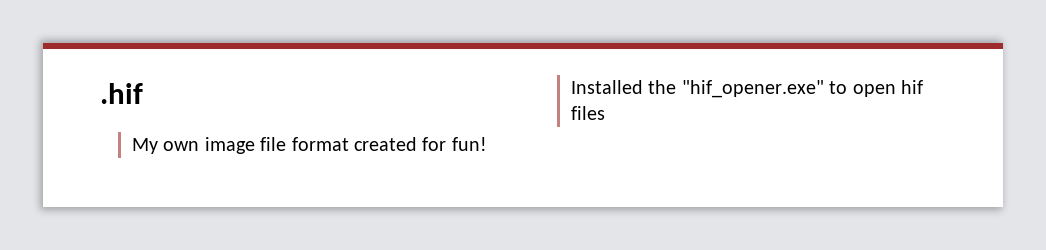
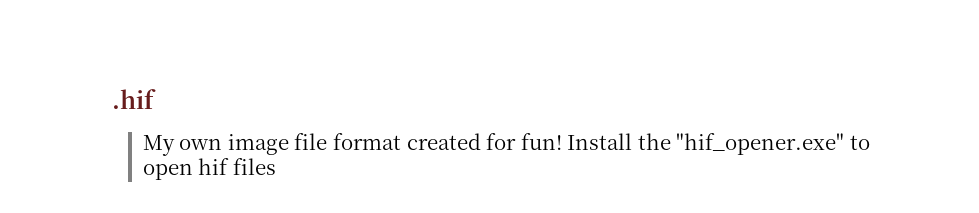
[570,80,643,94] Installed -> [567,133,633,150] Install

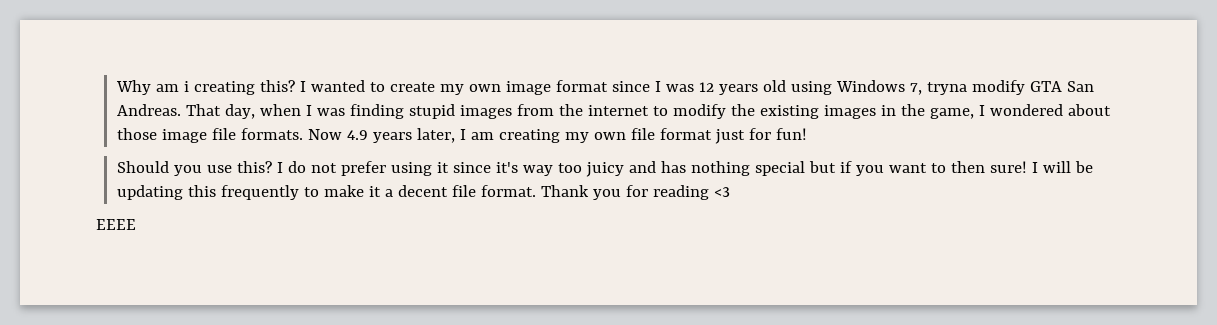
[112,89,156,109] [142,134,289,156] .hif // My own image -> [116,80,1094,95] [117,104,1111,119] [117,128,627,143] Why am i creating this? I wanted to create my own image format since I was 12 years old using Windows 7, tryna modify GTA San Andreas. That day, when I was finding stupid images from the internet to modify the existing images in the game, I wondered about those image file formats. Now 4.9 years later, I am creating my own
[406,133,481,150] created -> [715,129,746,144] just
[567,133,870,155] [142,158,276,180] Install the "hif_opener.exe" to open hif files -> [117,161,1093,177] [117,185,731,200] [96,219,136,230] // Should you use this? I do not prefer using it since it's way too juicy and has nothing special but if you want to then sure! I will be updating this frequently to make it a decent file format. Thank you for reading <3 // EEEE

